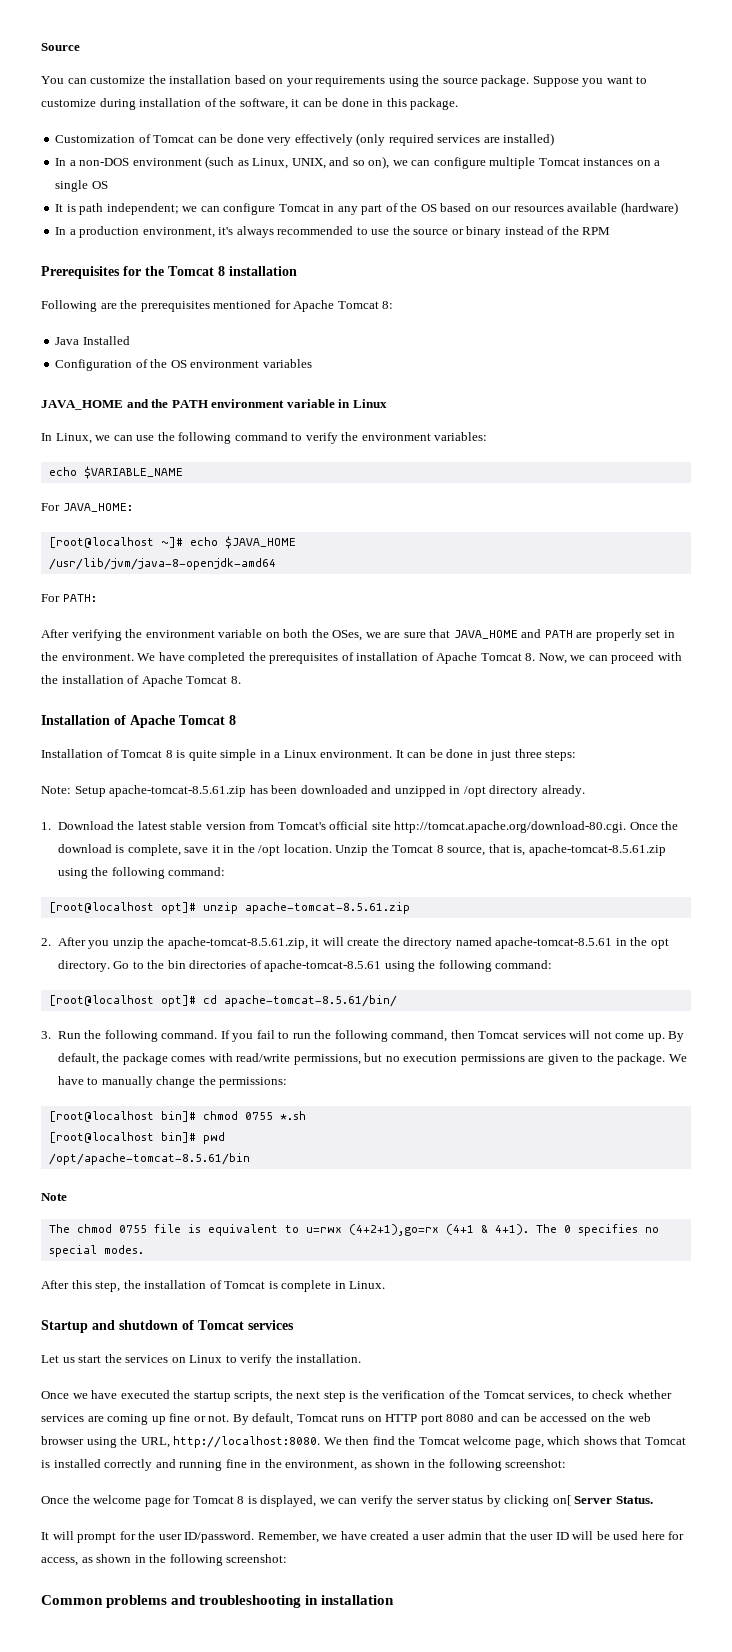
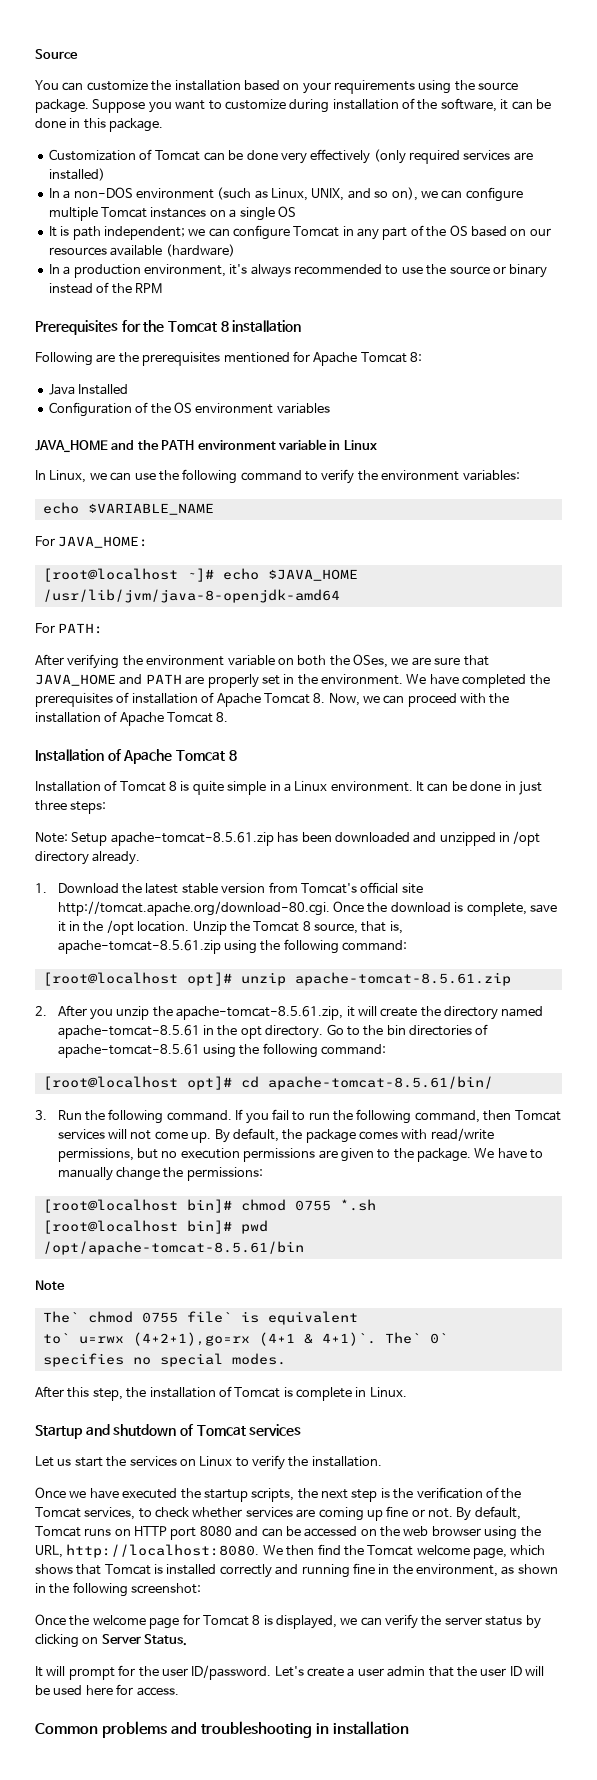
[48,1224,181,1233] The chmod 0755 file -> [42,1311,232,1323] The` chmod 0755 file`
[284,1225,299,1233] to -> [42,1333,70,1344] // to`
[494,1224,571,1235] 4+1). The 0 -> [321,1332,448,1346] 4+1)`. The` 0` //
[552,1495,571,1506] on[ -> [82,1637,99,1644] on
[257,1531,410,1543] Remember, we have created -> [274,1666,344,1677] Let's create
[41,1554,288,1566] access, as shown in the following screenshot: -> [136,1687,179,1696] access.

